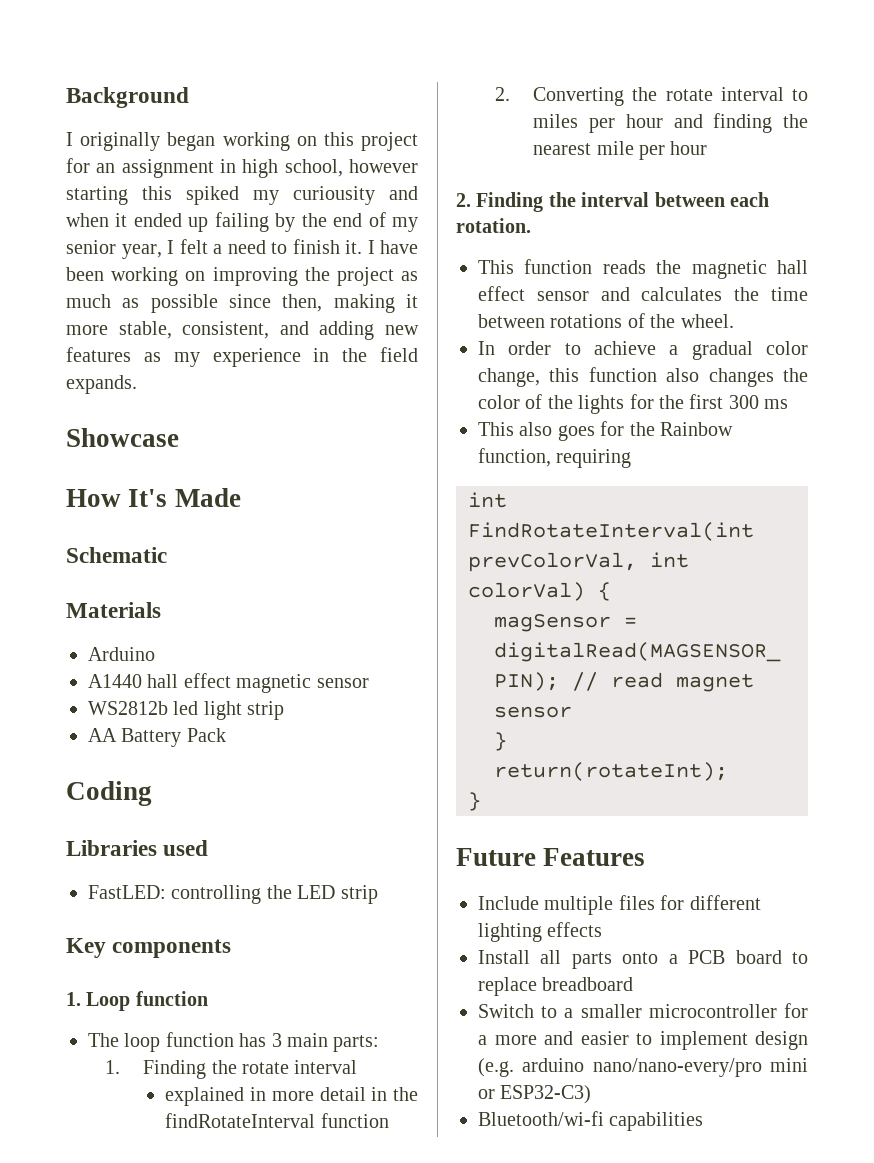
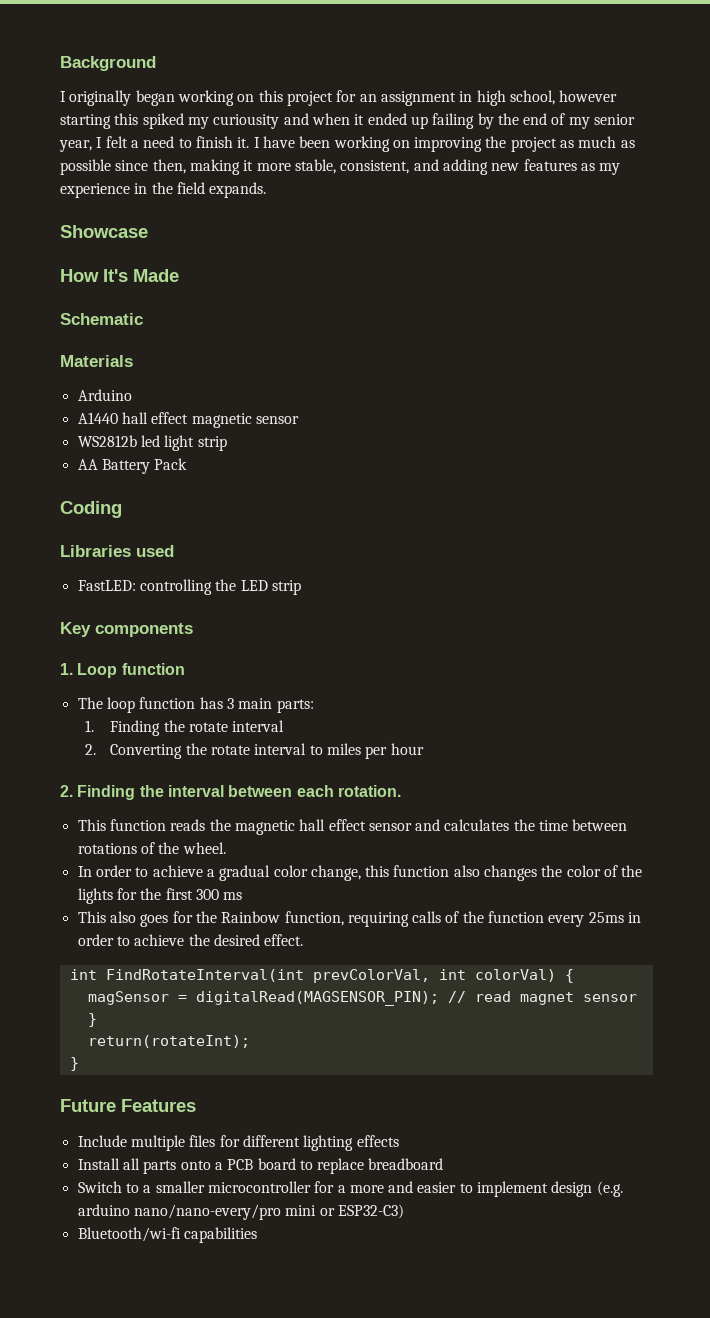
[165,1087,418,1106] [165,1113,389,1128] // explained in more detail in the findRotateInterval function -> (285, 726) none
[673,113,808,133] [533,141,708,160] and finding the nearest mile per hour -> (424, 749) none
(632, 458) none -> [412,911,642,927] [77,934,304,946] calls of the function every 25ms in order to achieve the desired effect.

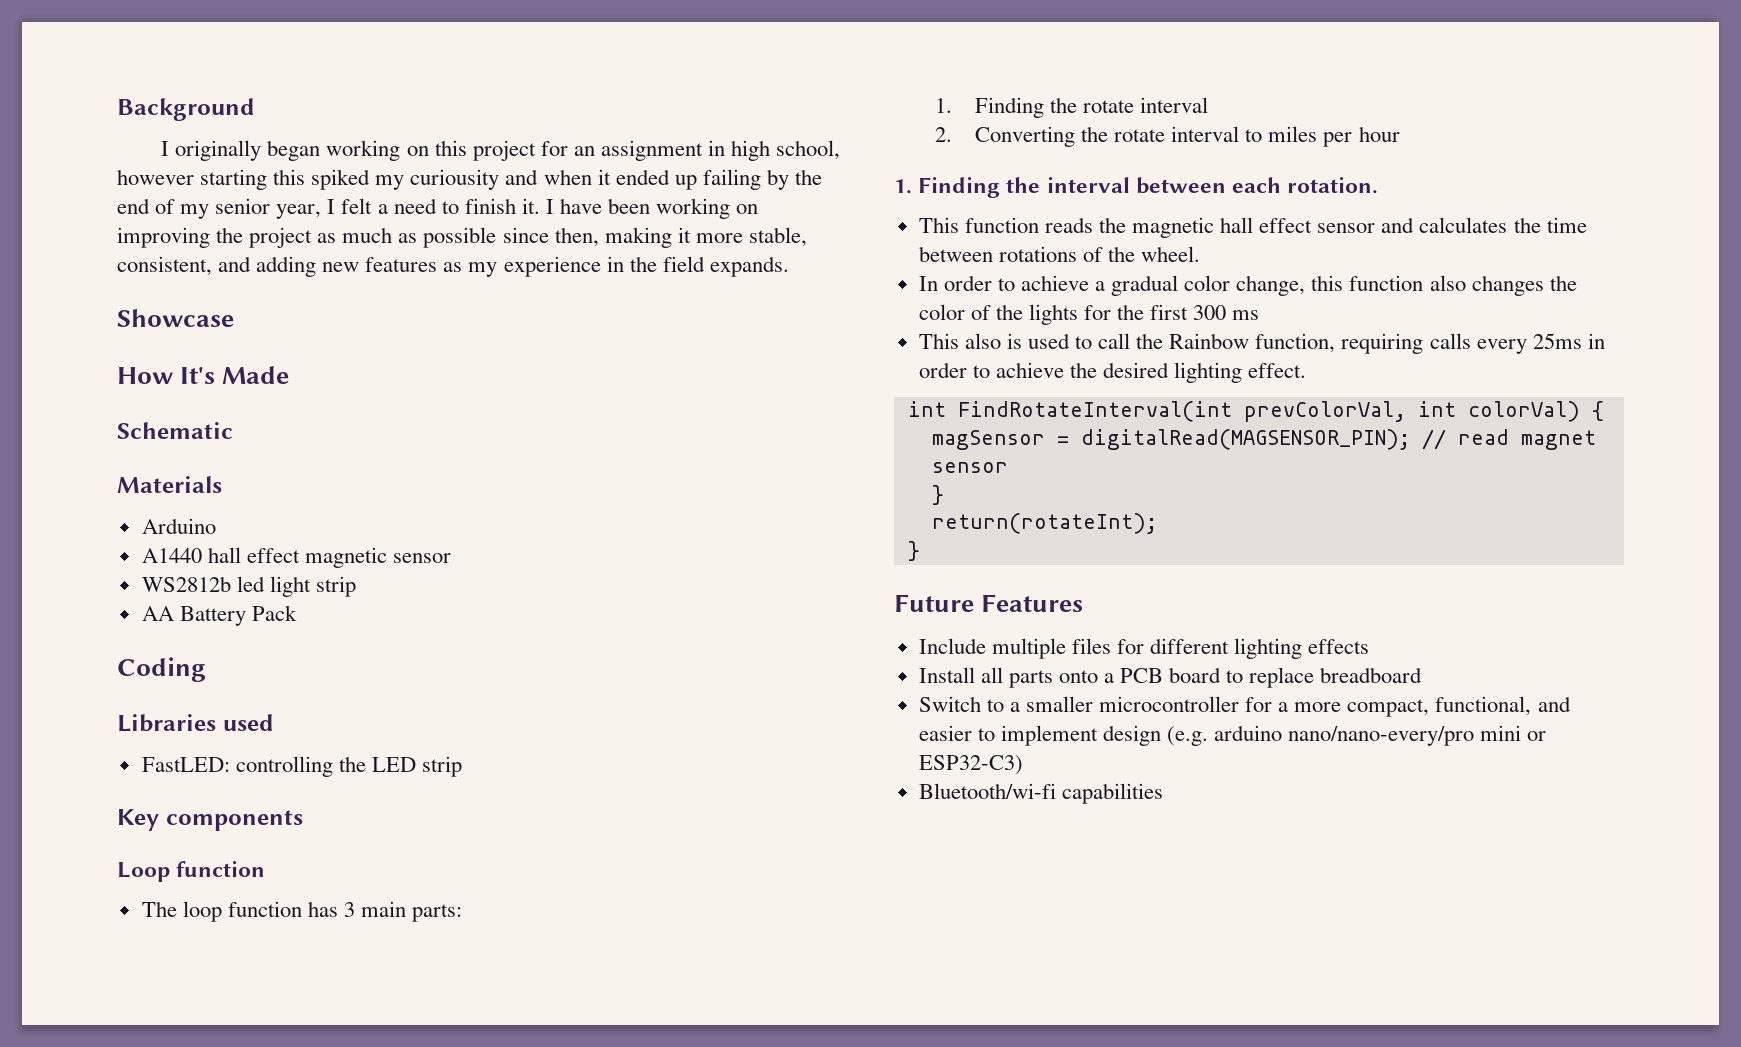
[60,663,73,675] 1. -> (303, 820) none
[60,785,73,797] 2. -> [894,179,912,194] 1.
[140,911,193,927] goes for -> [1006,333,1131,349] is used to call
[445,911,545,923] of the function -> (1471, 341) none
(260, 940) none -> [1174,362,1243,383] lighting
(384, 1189) none -> [1347,696,1532,717] compact, functional,

